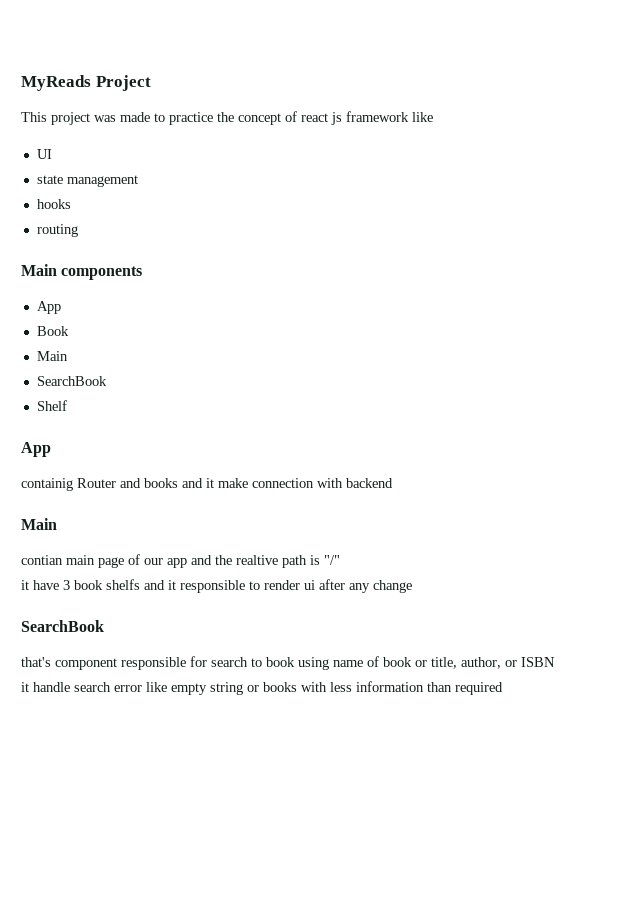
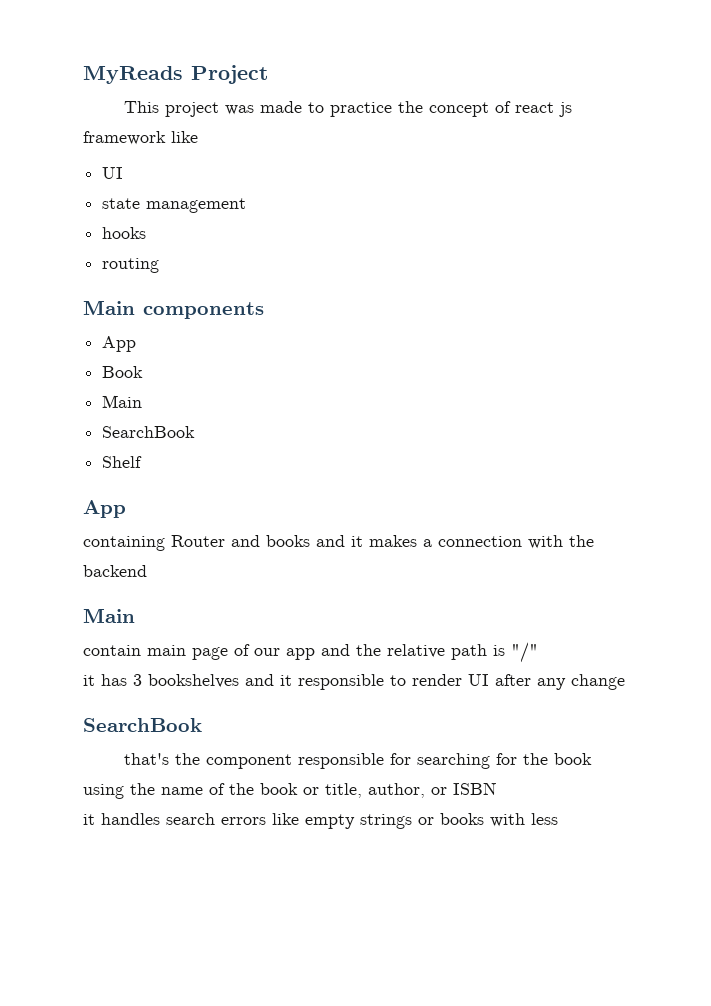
[21,478,73,491] containig -> [83,536,165,551] containing
[218,478,248,488] make -> [369,535,432,547] makes a
(343, 483) none -> [569,535,594,547] the
[21,555,63,565] contian -> [83,645,141,656] contain
[236,555,278,565] realtive -> [387,644,445,658] relative
[33,579,140,590] have 3 book shelfs -> [101,674,239,688] has 3 bookshelves
[304,580,315,590] ui -> [468,674,489,686] UI
(51, 662) none -> [175,753,201,765] the
[211,657,262,667] search to -> [417,753,549,769] searching for the
(329, 663) none -> [130,783,155,795] the
(379, 661) none -> [229,783,254,795] the
[33,682,142,692] handle search error -> [101,813,266,825] handles search errors
[210,682,243,695] string -> [360,814,412,829] strings
[356,681,503,695] information than required -> (558, 819) none

